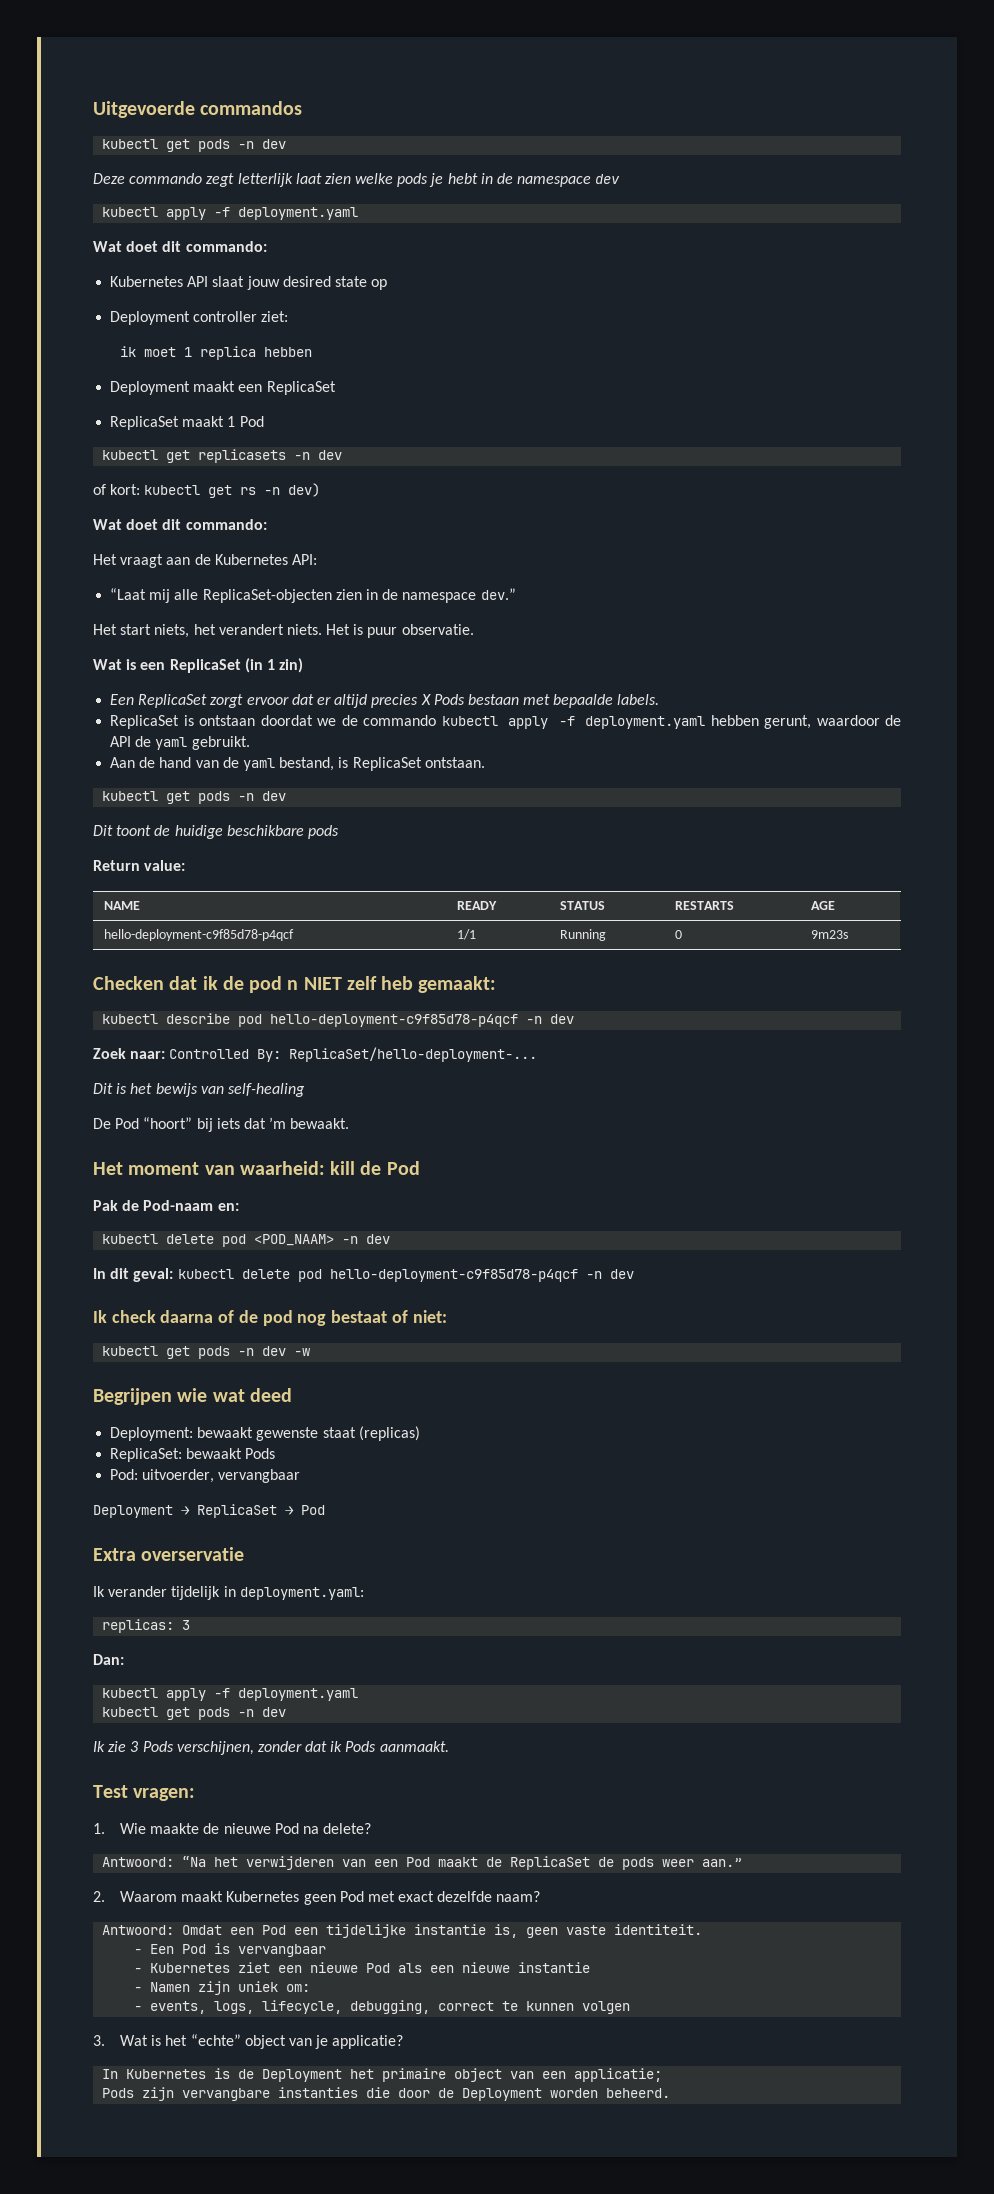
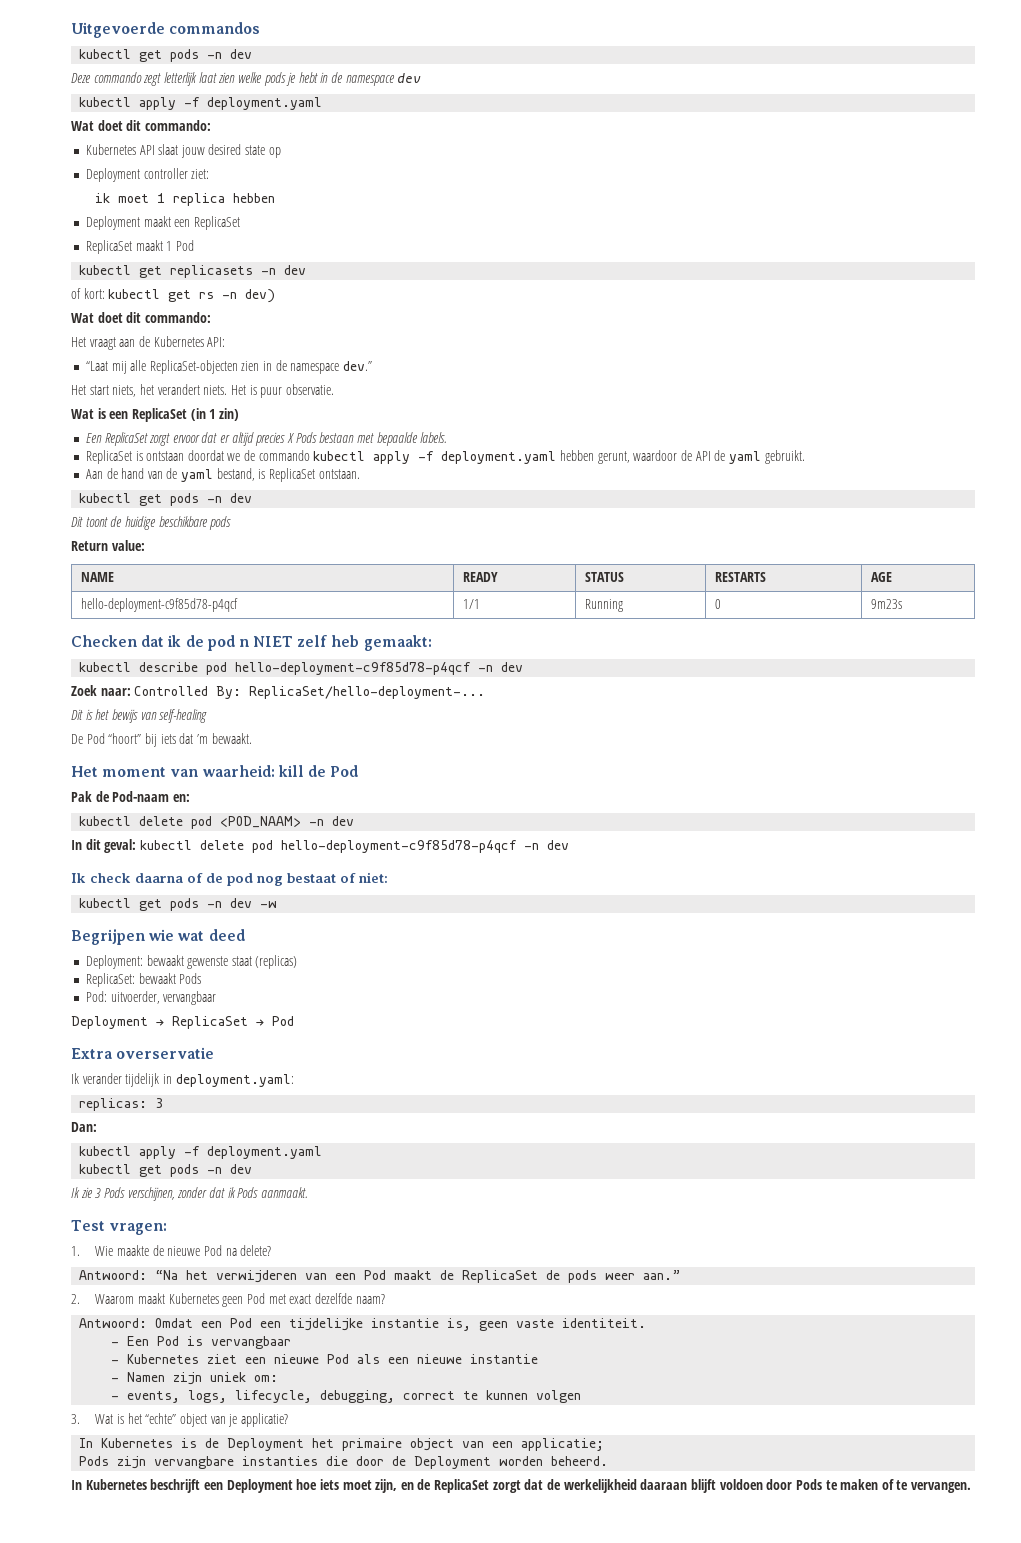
(671, 2093) none -> [71,1479,972,1493] // In Kubernetes beschrijft een Deployment hoe iets moet zijn, en de ReplicaSet zorgt dat de werkelijkheid daaraan blijft voldoen door Pods te maken of te vervangen.

